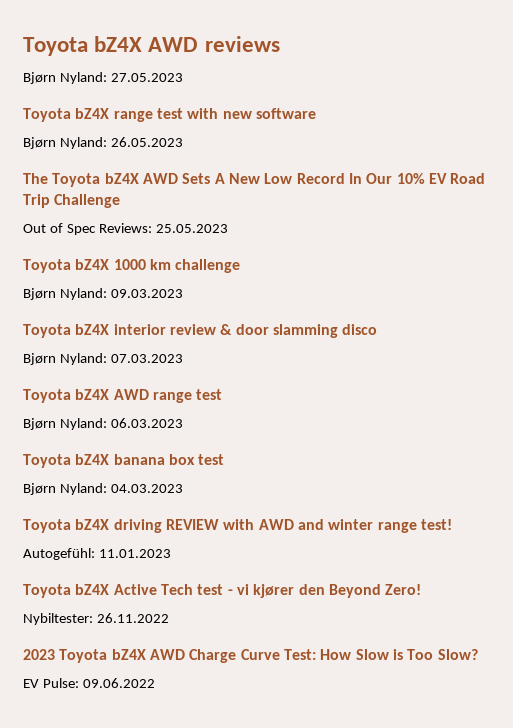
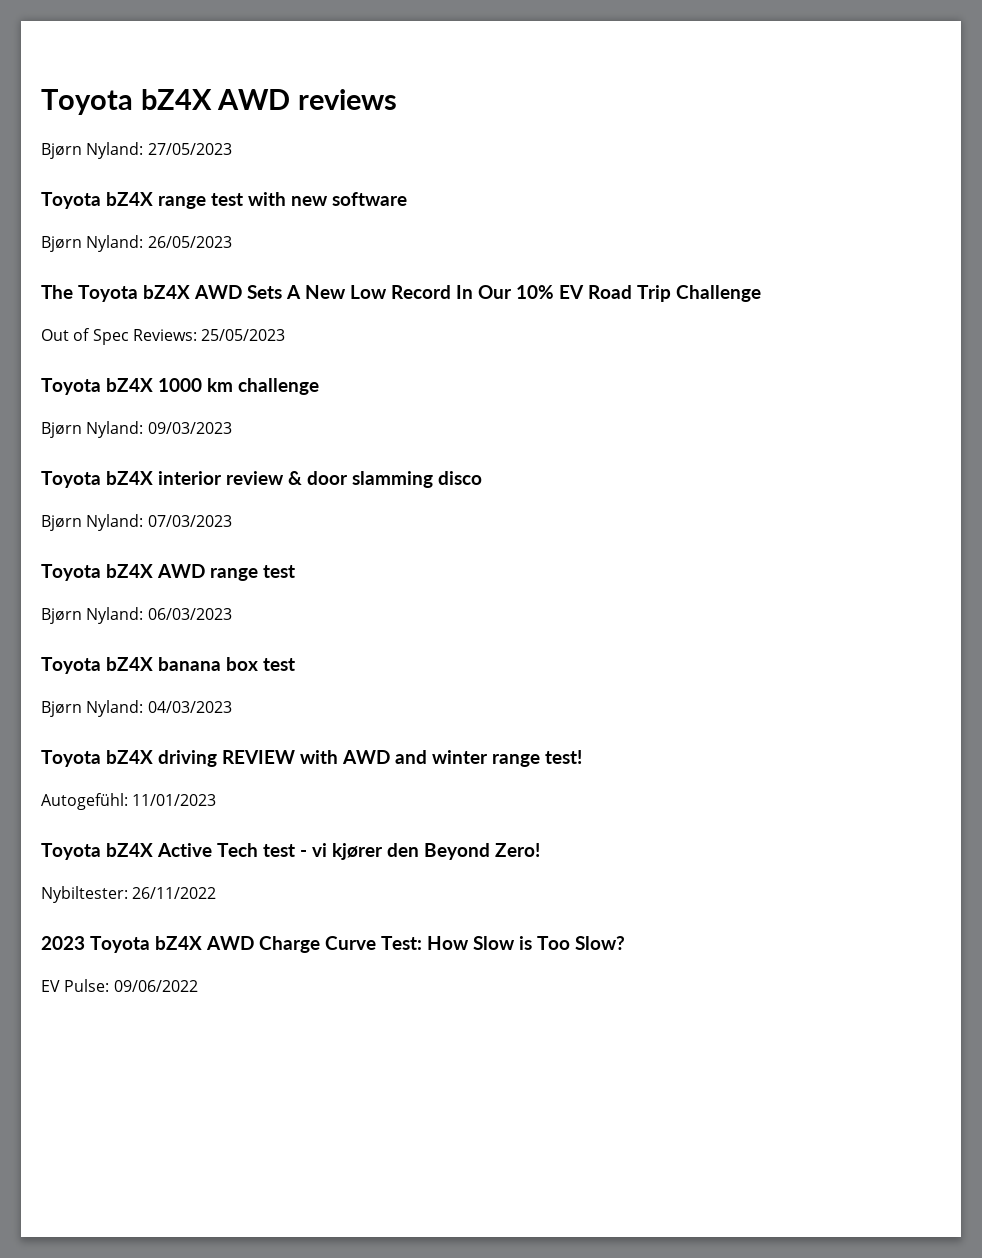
[110,73,183,82] 27.05.2023 -> [147,143,232,155] 27/05/2023
[110,137,183,147] 26.05.2023 -> [147,236,232,248] 26/05/2023
[155,224,228,233] 25.05.2023 -> [201,329,286,341] 25/05/2023
[110,289,183,298] 09.03.2023 -> [147,422,232,434] 09/03/2023
[110,354,183,363] 07.03.2023 -> [147,515,232,527] 07/03/2023
[110,418,183,428] 06.03.2023 -> [147,608,232,620] 06/03/2023
[110,484,183,493] 04.03.2023 -> [147,701,232,713] 04/03/2023
[98,549,171,558] 11.01.2023 -> [132,794,217,806] 11/01/2023
[96,613,169,623] 26.11.2022 -> [132,887,217,899] 26/11/2022
[82,678,155,688] 09.06.2022 -> [113,980,198,992] 09/06/2022

